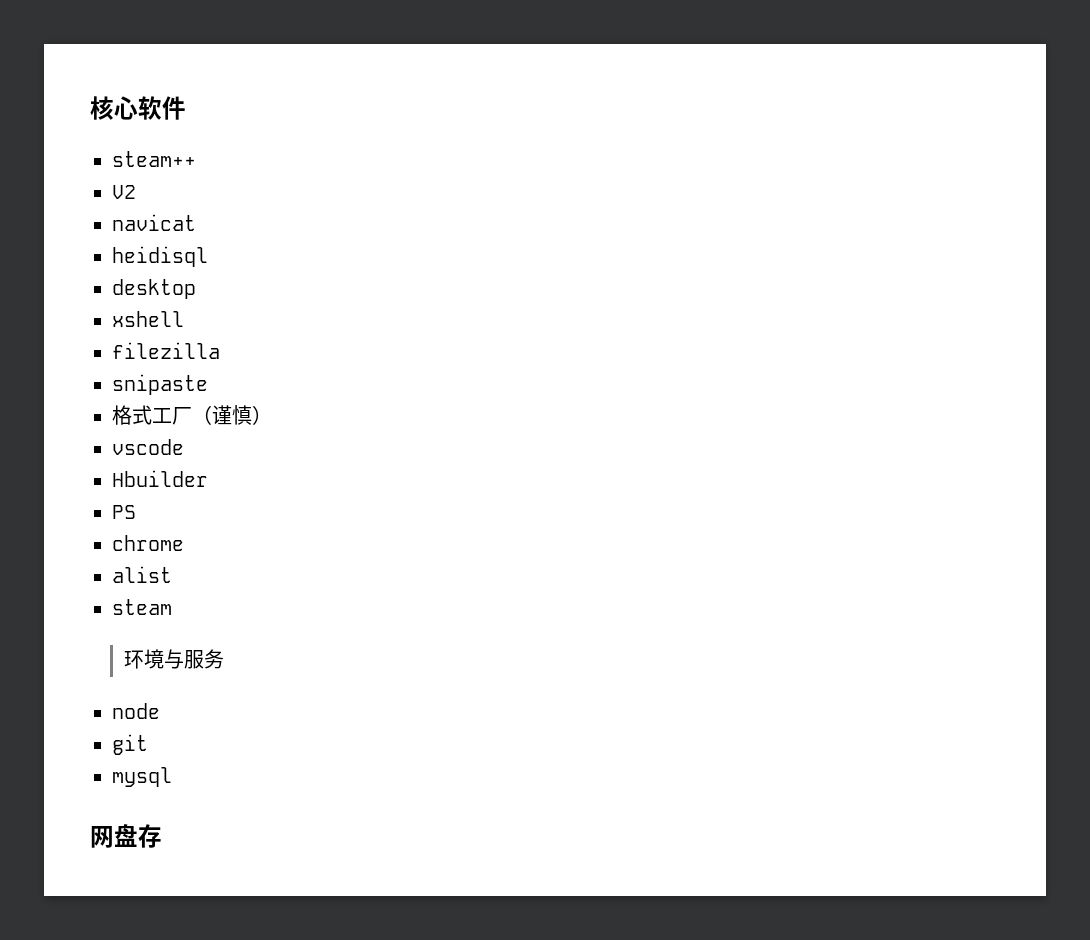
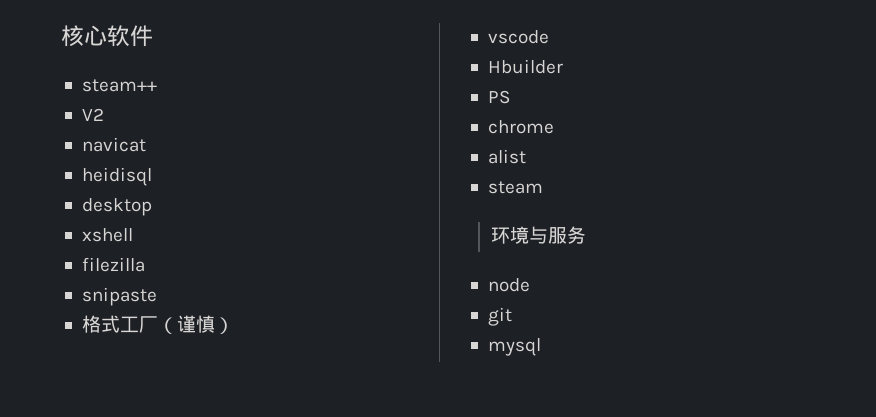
[90,824,162,848] // 网盘存 -> (541, 347) none

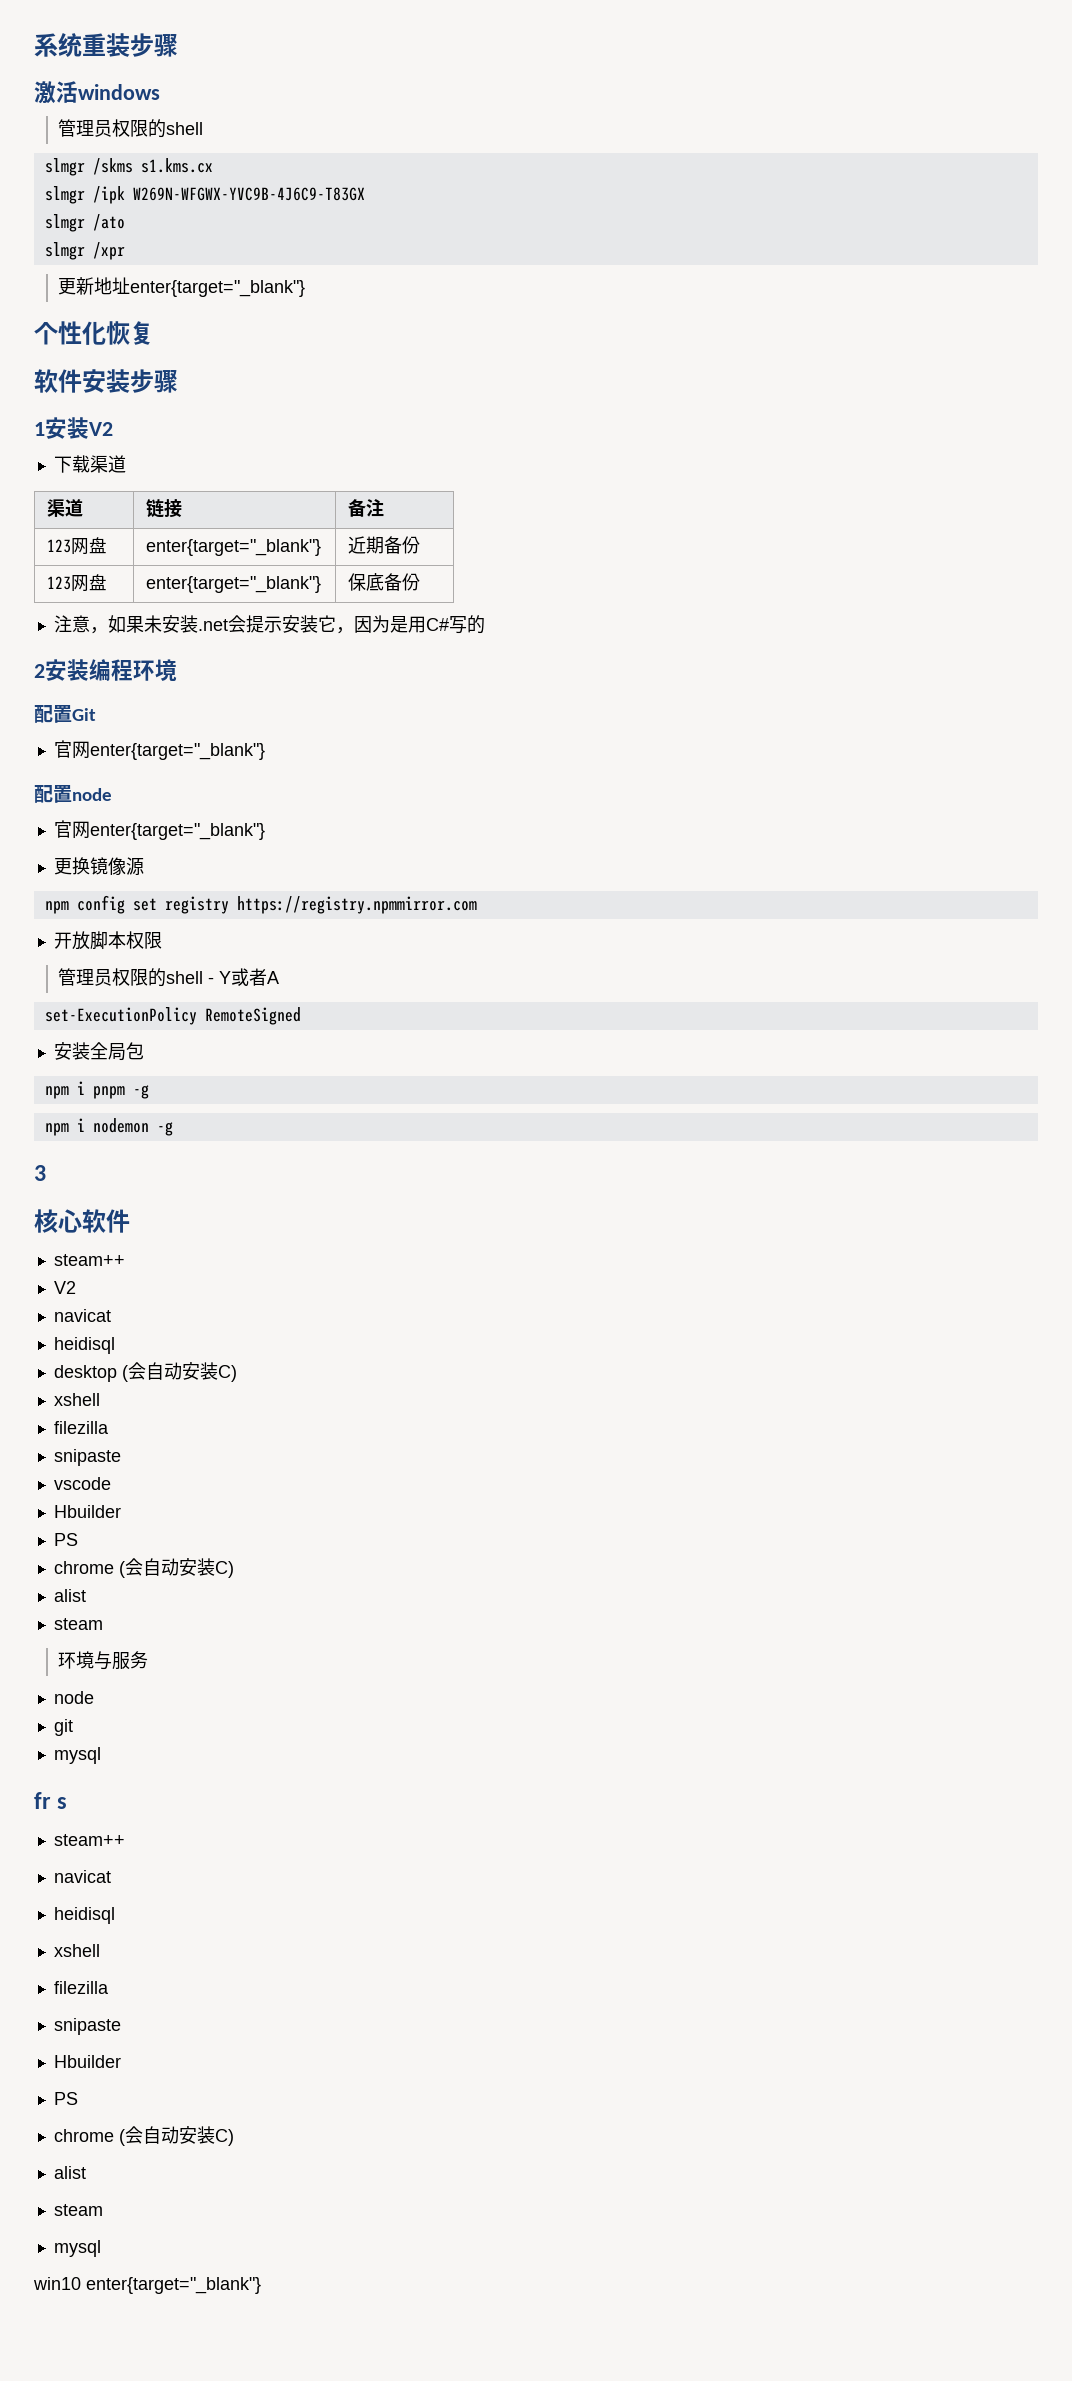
(61, 36) none -> [34,33,178,57] [34,81,160,104] [58,119,204,138] [44,158,213,176] [44,186,365,204] [44,214,125,232] [44,242,125,260] [58,277,306,297] [34,321,154,345] [34,369,178,393] [34,417,113,439] [53,455,126,473] [46,499,83,517] [145,499,182,518] [347,499,384,517] [46,537,107,555] [145,539,321,556] [347,536,420,554] [46,574,107,592] [145,576,321,593] [347,573,420,591] [53,615,485,634] [34,659,177,681] [34,705,96,723] [53,740,265,760] [34,785,112,803] [53,820,265,840] [53,857,144,876] [44,895,477,914] [53,931,162,950] [58,968,280,987] [44,1007,301,1025] [53,1042,144,1061] [44,1081,149,1099] [44,1118,173,1136] [34,1165,46,1181] 系统重装步骤 // 激活windows // 管理员权限的shell // slmgr /skms s1.kms.cx // slmgr /ipk W269N-WFGWX-YVC9B-4J6C9-T83GX // slmgr /ato // slmgr /xpr // 更新地址enter{target="_blank"} // 个性化恢复 // 软件安装步骤 // 1安装V2 // 下载渠道 // 渠道 | 链接 | 备注 // 123网盘 | enter{target="_blank"} | 近期备份 // 123网盘 | enter{target="_blank"} | 保底备份 // 注意，如果未安装.net会提示安装它，因为是用C#写的 // 2安装编程环境 // 配置Git // 官网enter{target="_blank"} // 配置node // 官网enter{target="_blank"} // 更换镜像源 // npm config set registry https://registry.npmmirror.com // 开放脚本权限 // 管理员权限的shell - Y或者A // set-ExecutionPolicy RemoteSigned // 安装全局包 // npm i pnpm -g // npm i nodemon -g // 3 //
[81,228,133,242] [81,257,145,272] [81,287,157,306] [81,315,234,334] // xshell // filezilla // snipaste // 格式工厂（谨慎） -> [121,1362,237,1382] [53,1393,100,1406] [53,1421,109,1434] [53,1449,121,1466] (会自动安装C) // xshell // filezilla // snipaste
(554, 127) none -> [118,1558,234,1578] (会自动安装C)
(541, 347) none -> [34,1792,68,1809] [53,1834,125,1846] [53,1870,111,1883] [53,1907,115,1924] [53,1944,100,1957] [53,1981,109,1994] [53,2018,121,2035] [53,2055,121,2068] [53,2092,78,2105] [53,2126,234,2146] [53,2166,86,2179] [53,2204,103,2216] [53,2240,101,2257] [33,2277,261,2294] // fr s // steam++ // navicat // heidisql // xshell // filezilla // snipaste // Hbuilder // PS // chrome (会自动安装C) // alist // steam // mysql // win10 enter{target="_blank"}

